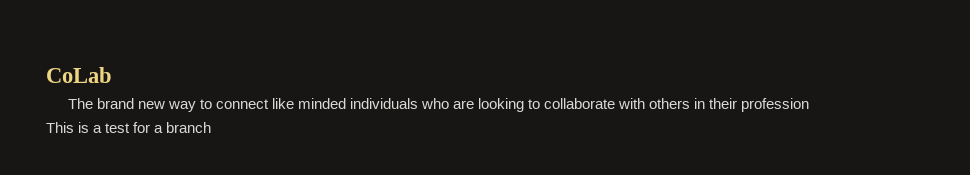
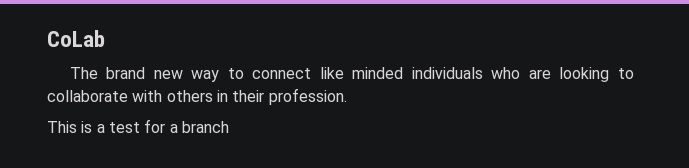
[741,98,810,112] profession -> [268,88,347,105] profession.

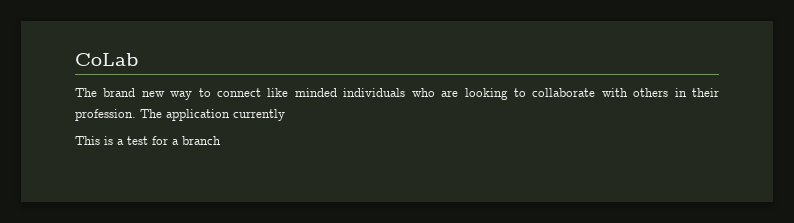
(347, 96) none -> [140,109,285,121] The application currently

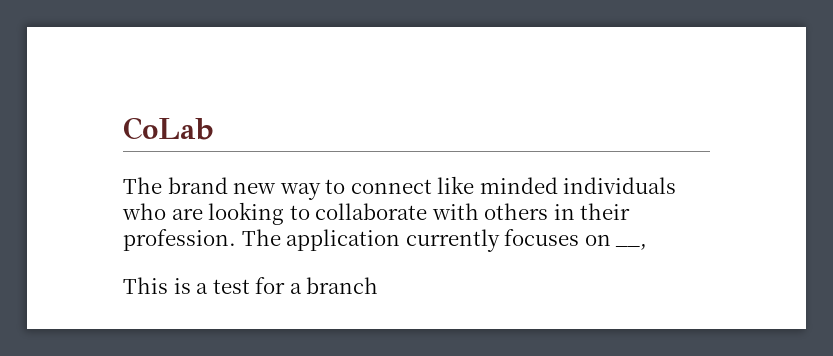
(285, 115) none -> [504,229,648,250] focuses on __,

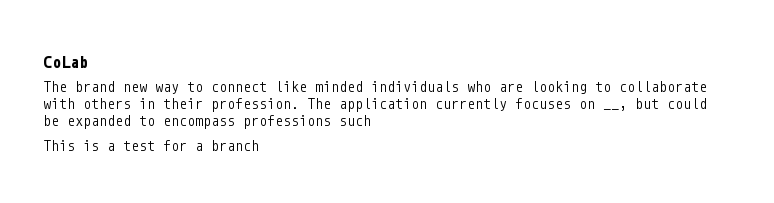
(648, 247) none -> [635,98,707,109] [43,115,371,129] but could be expanded to encompass professions such

